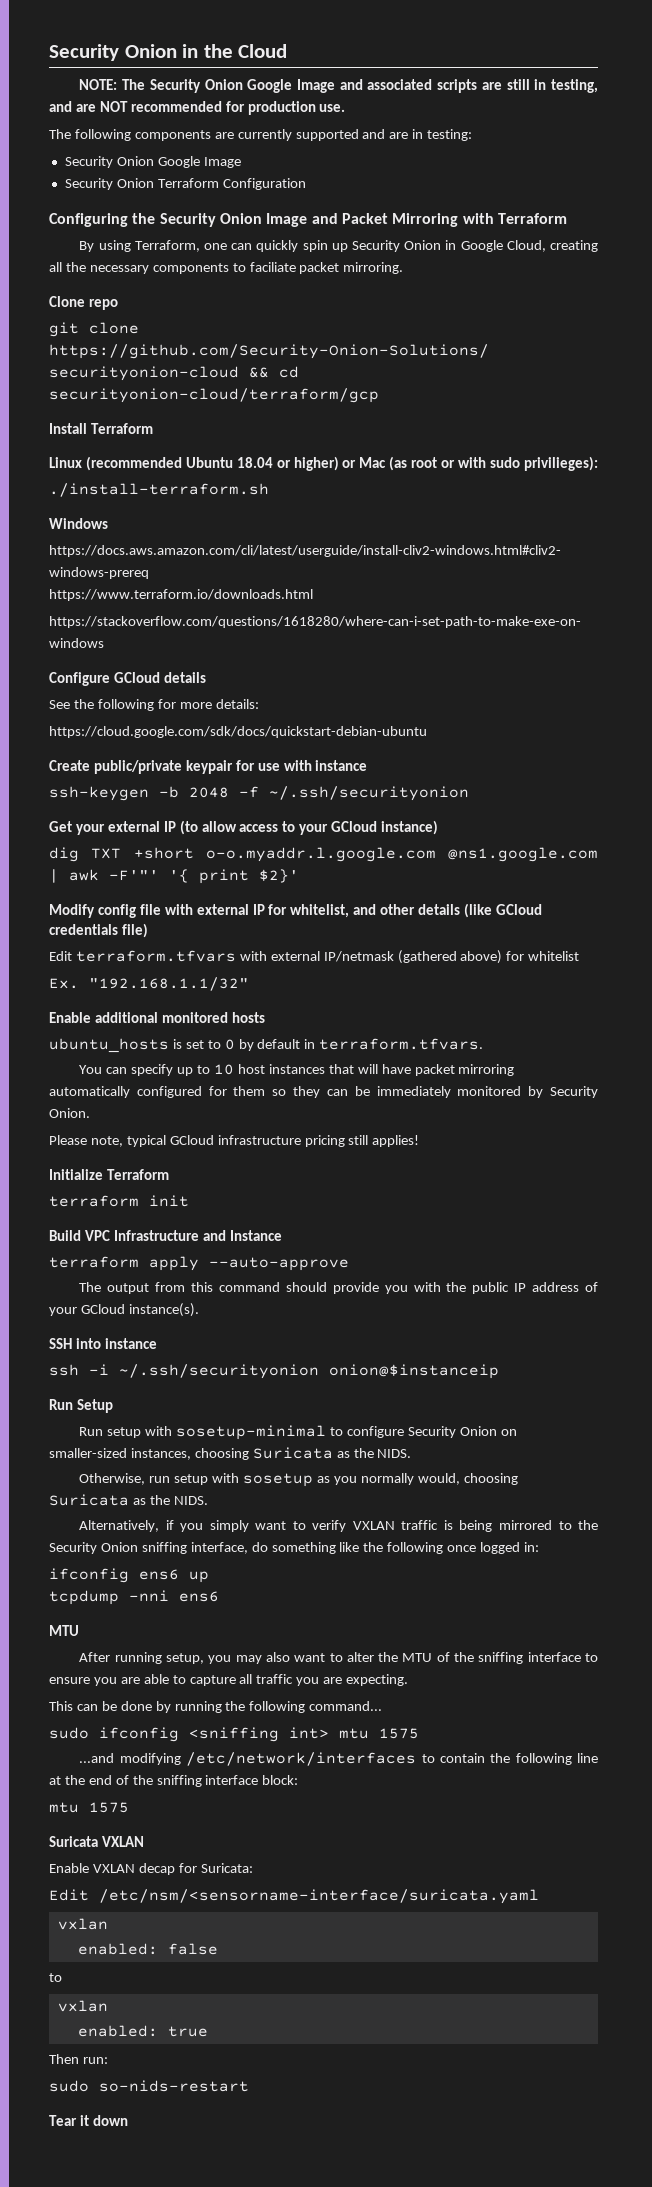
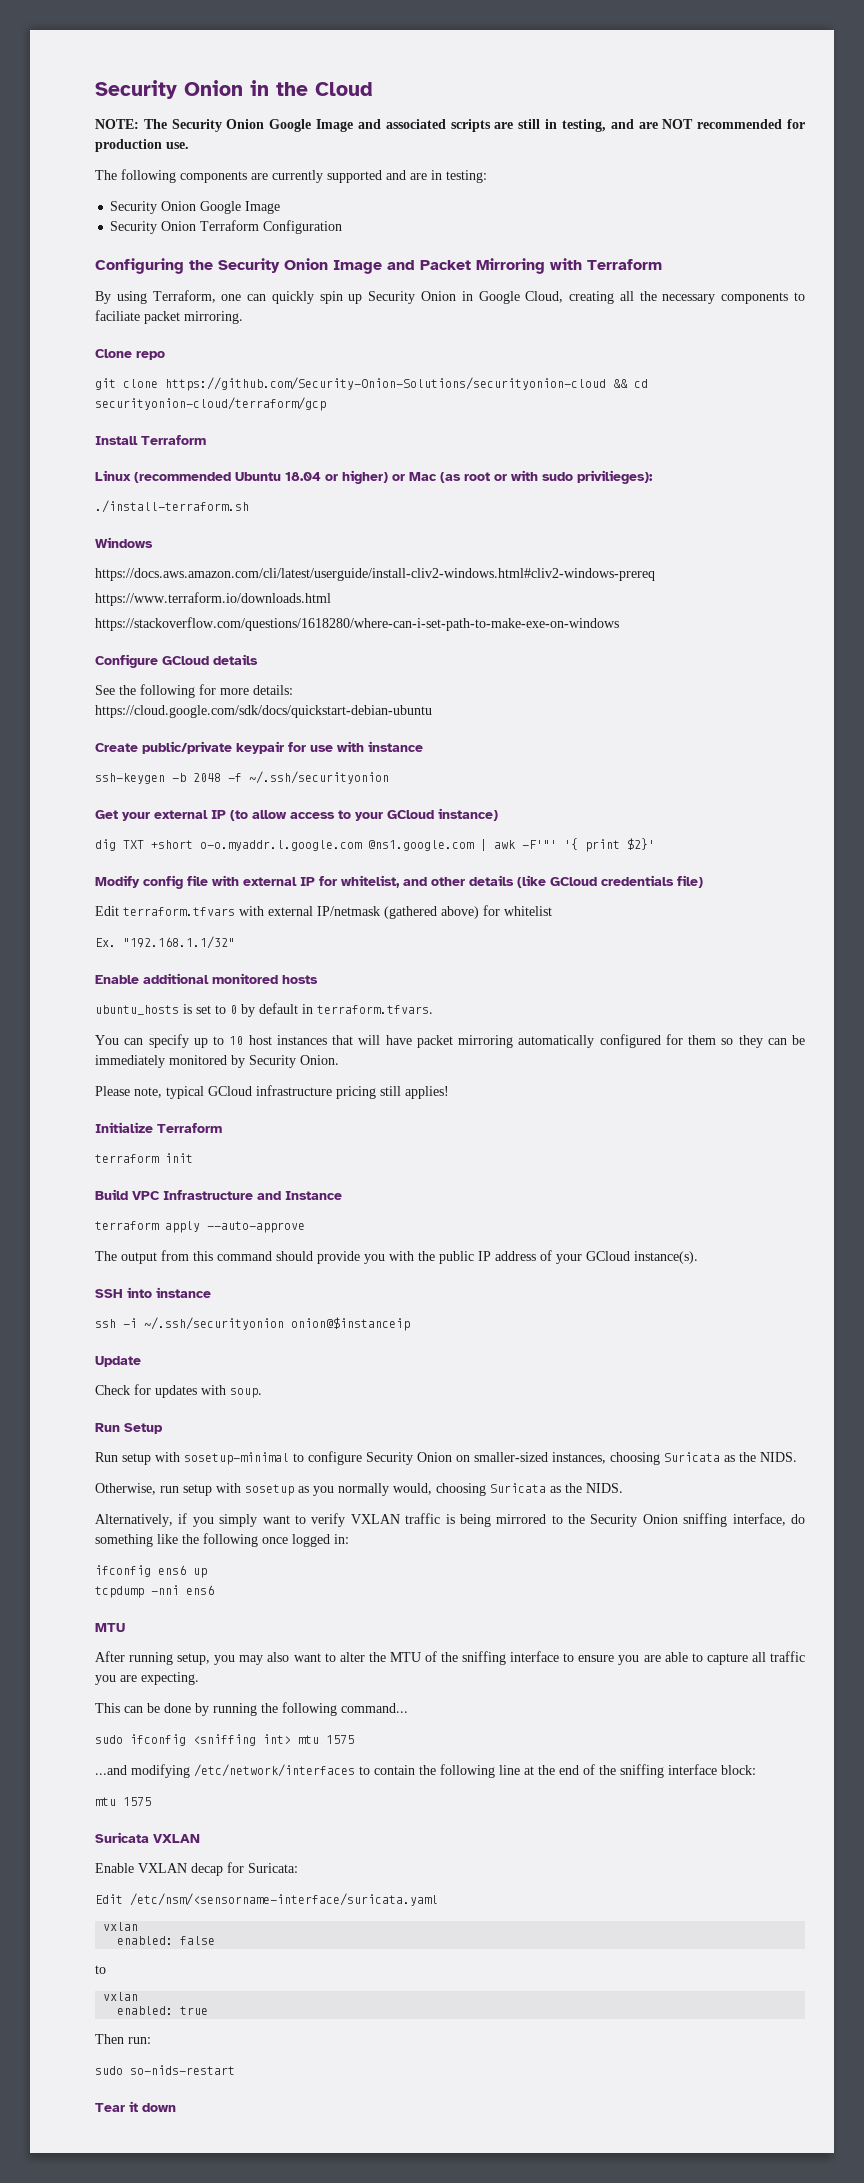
(499, 1371) none -> [95,1356,141,1367] [95,1384,262,1398] // Update // Check for updates with soup.

